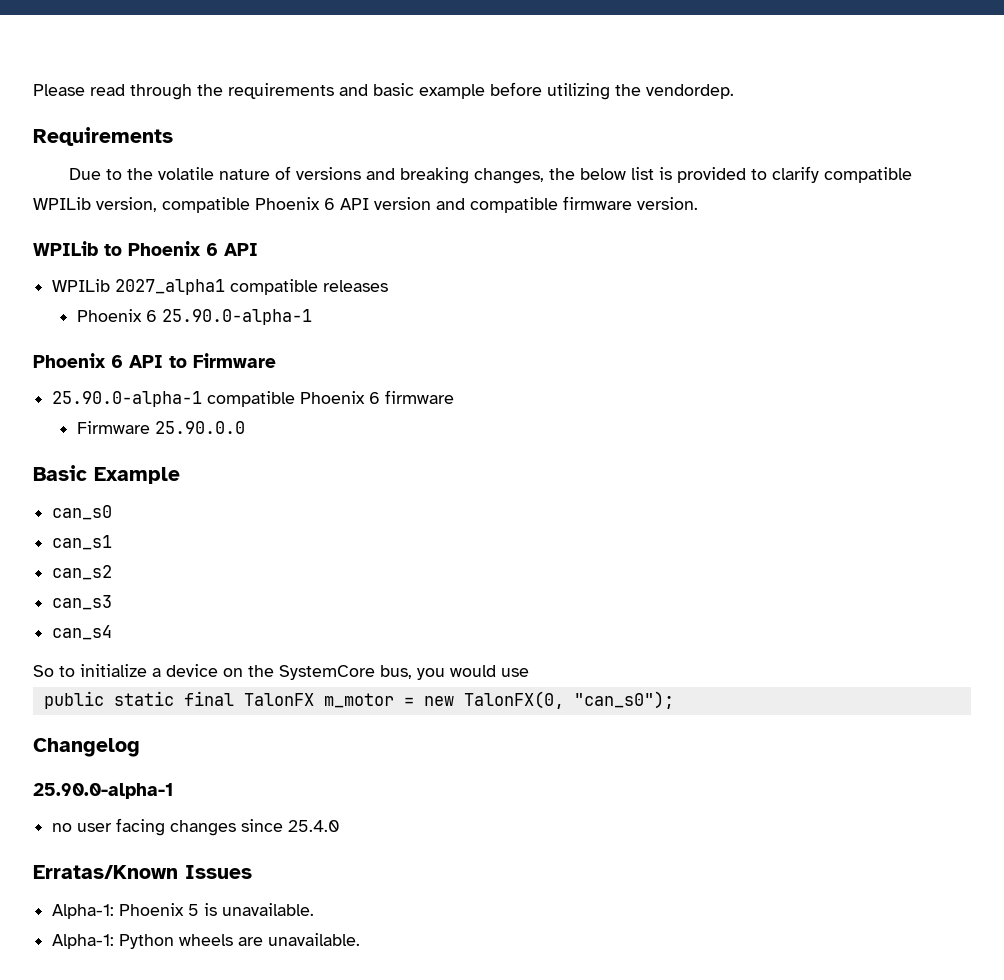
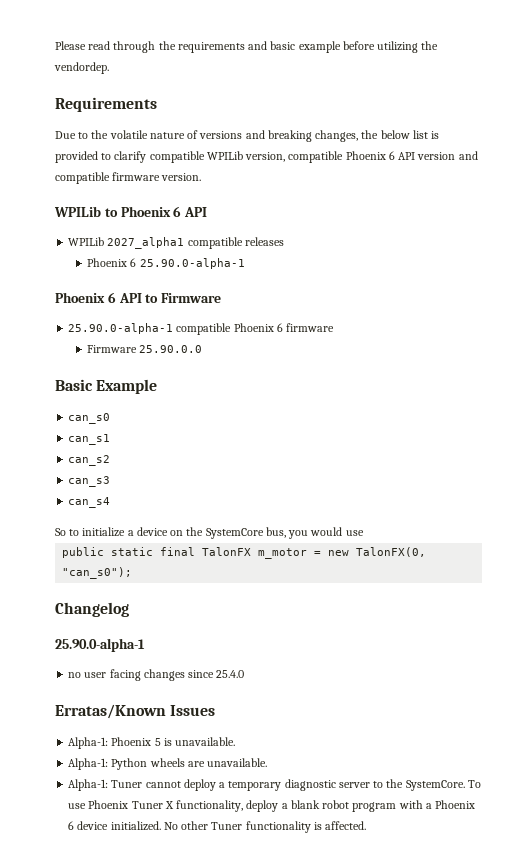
(361, 939) none -> [68,779,481,791] [68,800,476,812] [68,821,367,833] // Alpha-1: Tuner cannot deploy a temporary diagnostic server to the SystemCore. To use Phoenix Tuner X functionality, deploy a blank robot program with a Phoenix 6 device initialized. No other Tuner functionality is affected.

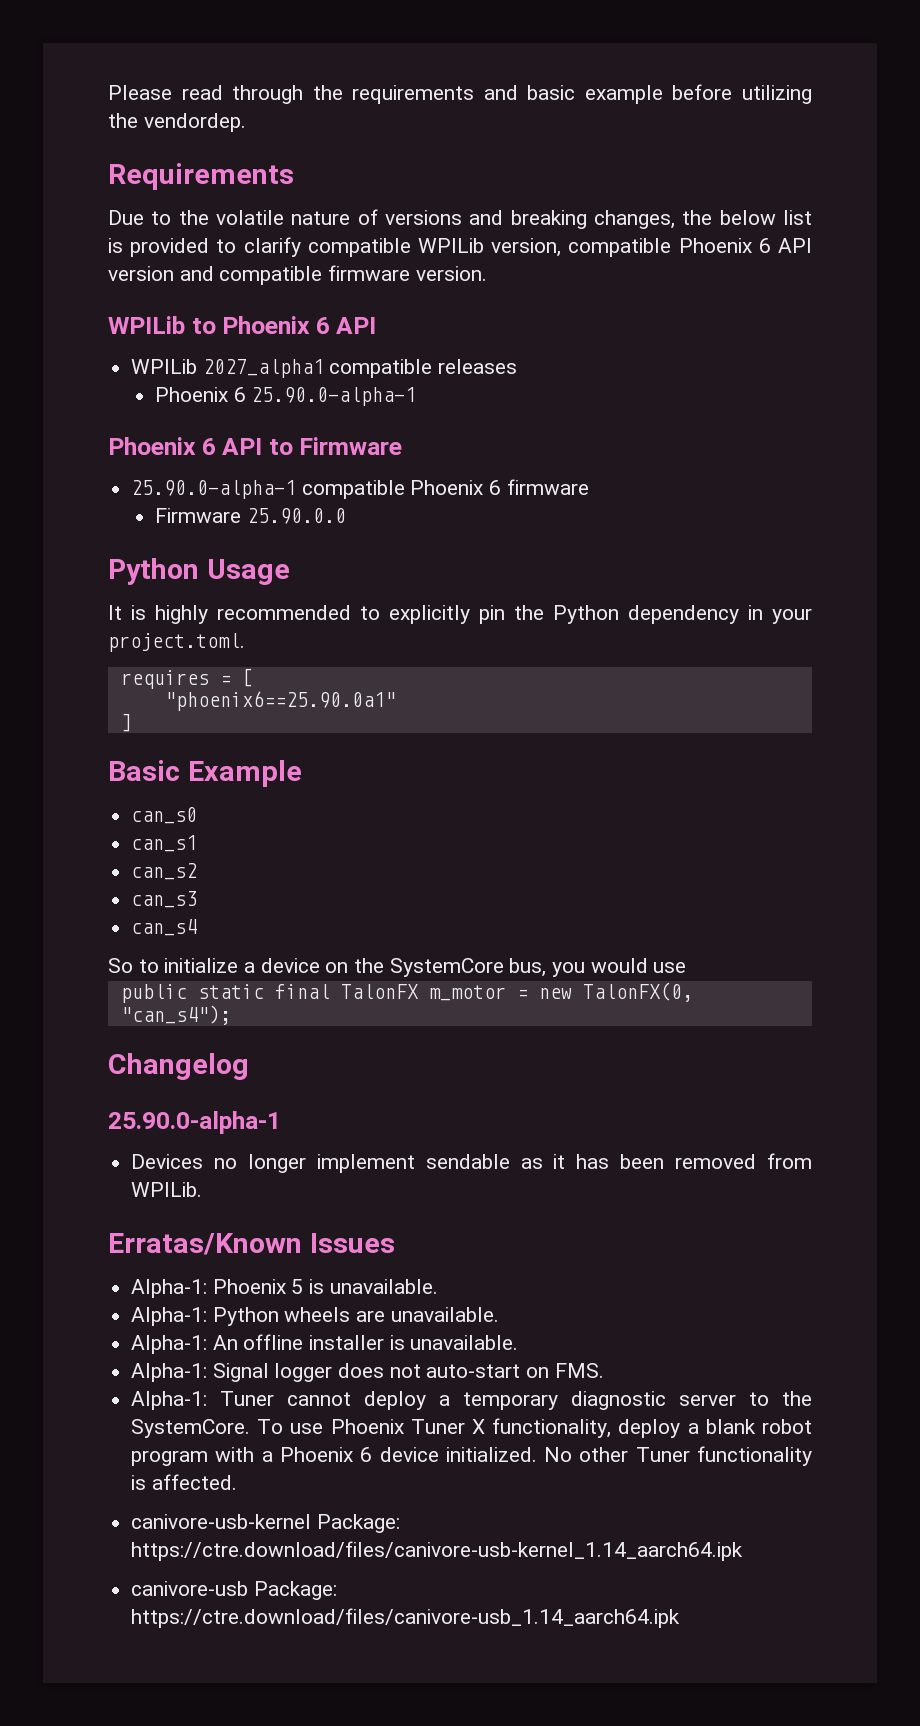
(203, 349) none -> [108,558,290,585] [108,605,812,624] [108,633,245,652] [120,668,253,689] [164,691,396,711] [120,713,132,732] // Python Usage // It is highly recommended to explicitly pin the Python dependency in your project.toml. // requires = [ // "phoenix6==25.90.0a1" // ]
[62,567,133,579] "can_s0"); -> [120,1005,231,1025] "can_s4");
[68,669,245,681] no user facing changes since 25.4.0 -> [131,1153,812,1173] [131,1182,203,1197] Devices no longer implement sendable as it has been removed from WPILib.
(268, 762) none -> [131,1334,519,1354] [131,1363,604,1382] // Alpha-1: An offline installer is unavailable. // Alpha-1: Signal logger does not auto-start on FMS.
(367, 825) none -> [131,1514,400,1533] [131,1541,744,1561] [131,1581,337,1600] [131,1608,681,1628] // canivore-usb-kernel Package: https://ctre.download/files/canivore-usb-kernel_1.14_aarch64.ipk // canivore-usb Package: https://ctre.download/files/canivore-usb_1.14_aarch64.ipk

